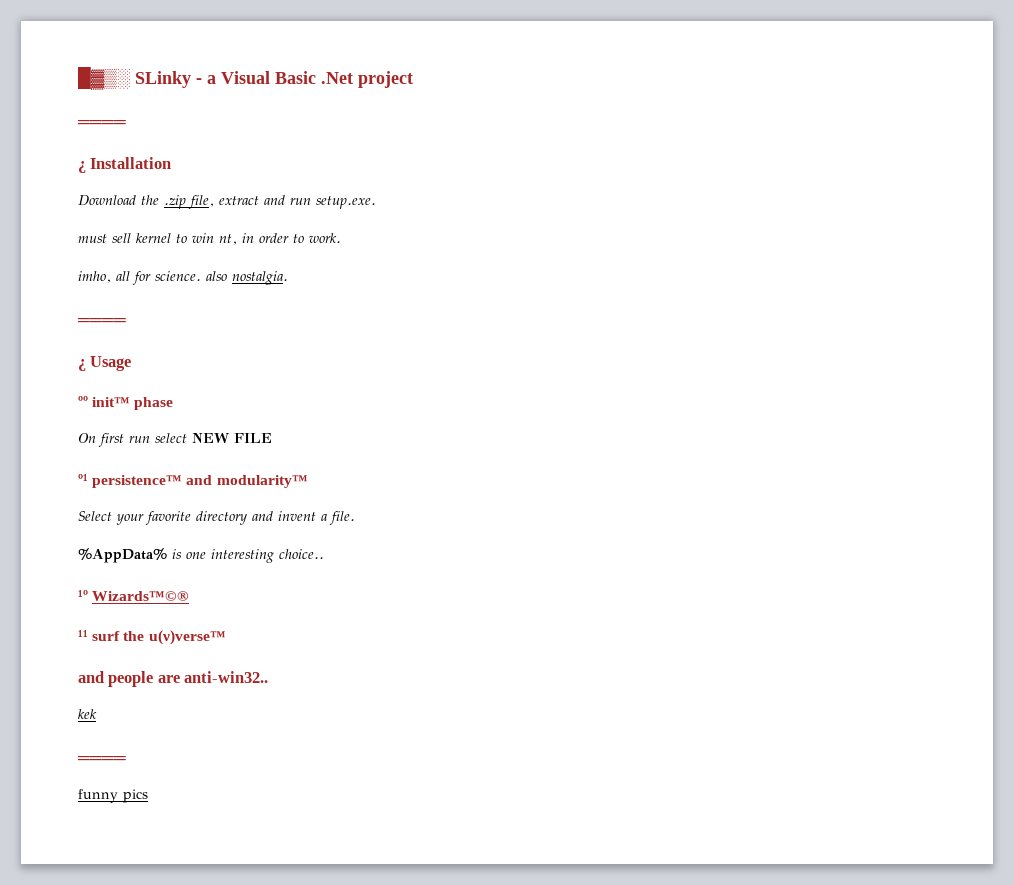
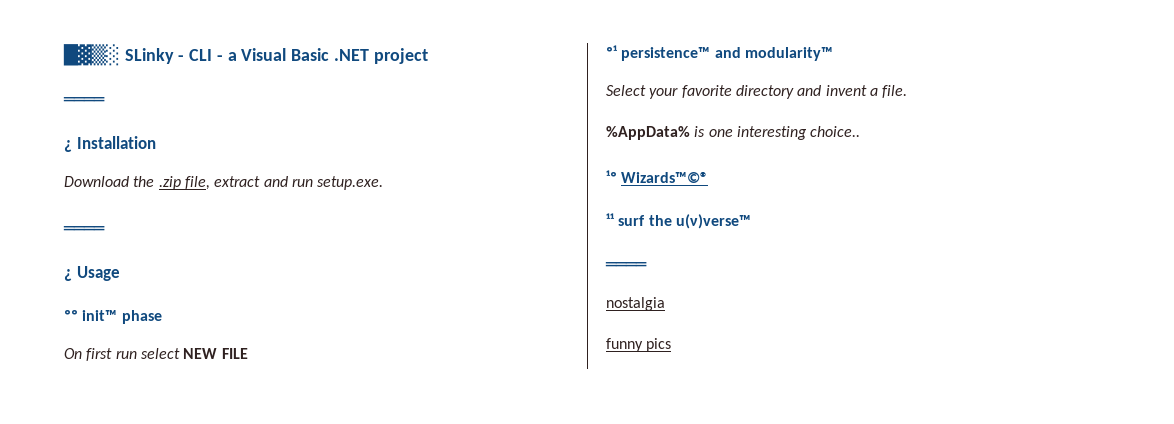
(202, 81) none -> [189,49,223,61] CLI -
[321,72,353,84] .Net -> [333,49,369,61] .NET
[78,233,341,245] [78,271,288,285] // must sell kernel to win nt, in order to work. // imho, all for science. also nostalgia. -> (384, 183) none
[78,671,269,687] [78,709,97,719] [77,756,126,763] and people are anti-win32.. // kek // ════ -> [605,262,647,270] [606,297,665,311] ════ // nostalgia

